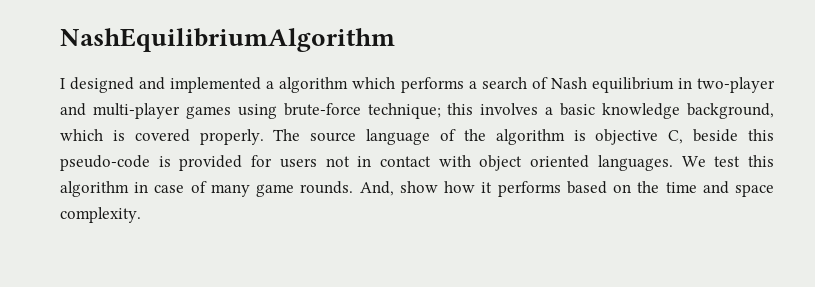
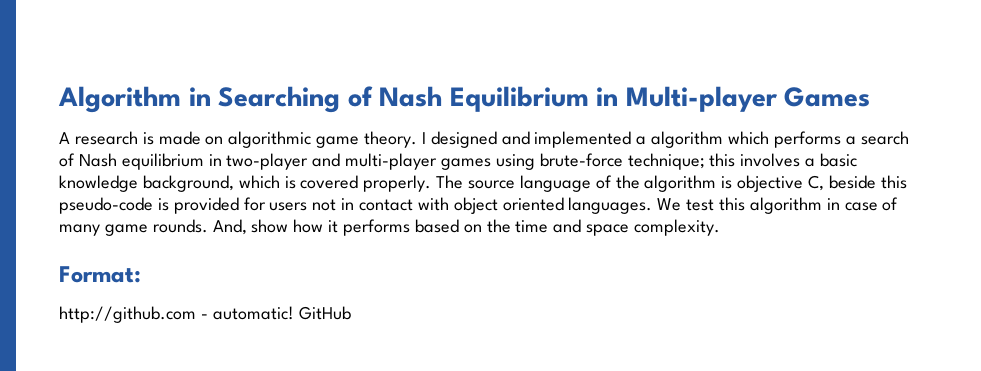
[60,28,395,52] NashEquilibriumAlgorithm // -> [58,86,871,113] [59,131,418,148] Algorithm in Searching of Nash Equilibrium in Multi-player Games // A research is made on algorithmic game theory.
(141, 215) none -> [59,266,141,283] [59,306,351,323] // Format: // http://github.com - automatic! GitHub

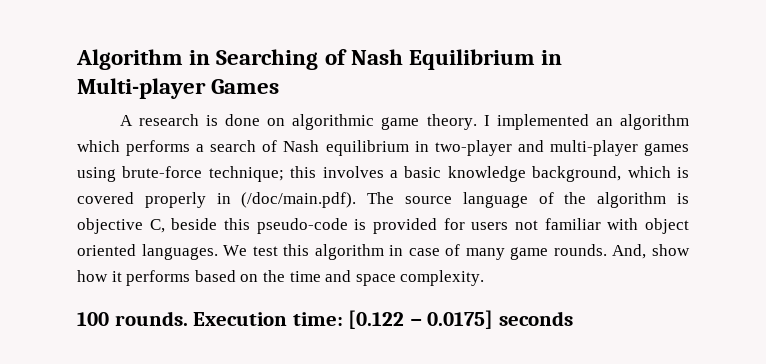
[158,131,201,145] made -> [225,114,261,126] done
[430,131,647,148] designed and implemented a -> [496,114,613,130] implemented an
[363,175,432,192] properly. -> [144,192,357,208] properly in (/doc/main.pdf).
[341,198,414,211] in contact -> [544,218,601,230] familiar
[59,266,141,283] [59,306,351,323] Format: // http://github.com - automatic! GitHub -> [77,310,573,329] 100 rounds. Execution time: [0.122 − 0.0175] seconds

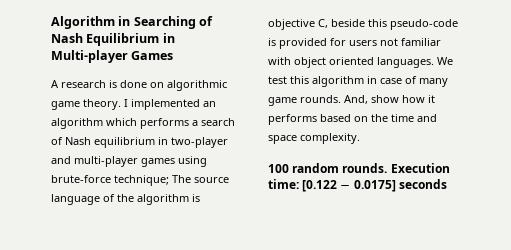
[290,166,689,182] [77,192,357,208] this involves a basic knowledge background, which is covered properly in (/doc/main.pdf). -> (169, 180) none
(109, 319) none -> [292,163,340,173] random

